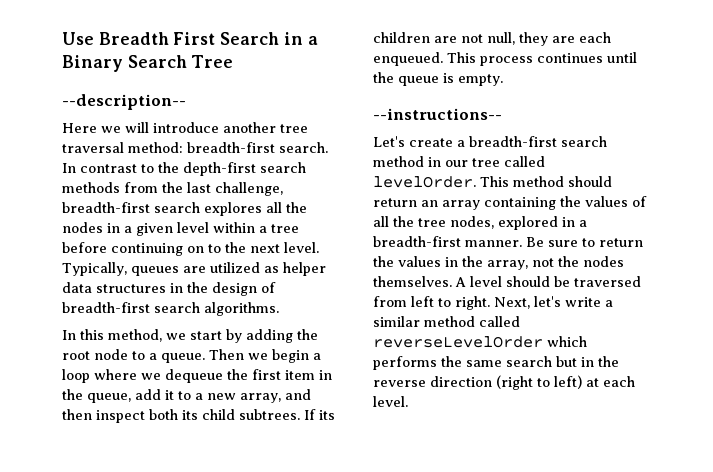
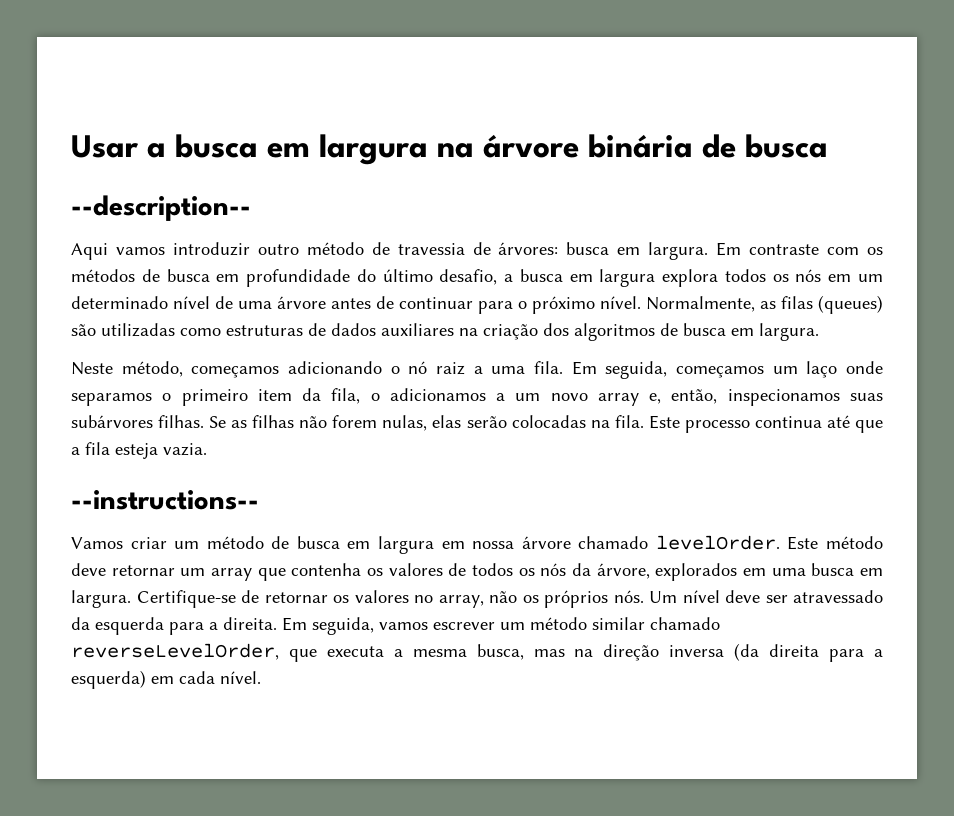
[62,32,318,45] [62,55,234,72] [62,94,186,110] [62,122,308,133] [62,142,328,153] [62,162,306,176] [62,182,283,196] [62,202,307,216] [62,222,299,236] [62,242,319,256] [62,262,326,276] [62,282,276,296] [62,302,279,316] [62,329,318,343] [62,349,321,363] [62,369,332,383] [62,389,311,403] [62,409,335,423] [373,32,611,46] [373,52,637,66] [373,72,503,86] [373,108,502,120] [373,136,607,147] [373,156,545,167] [373,176,612,188] [373,196,647,210] [373,216,587,230] [373,236,643,247] [373,256,624,270] [373,276,641,287] [373,296,613,310] [373,316,520,327] [373,336,587,348] [373,356,619,370] [373,375,635,390] [373,396,408,407] Use Breadth First Search in a Binary Search Tree // --description-- // Here we will introduce another tree traversal method: breadth-first search. In contrast to the depth-first search methods from the last challenge, breadth-first search explores all the nodes in a given level within a tree before continuing on to the next level. Typically, queues are utilized as helper data structures in the design of breadth-first search algorithms. // In this method, we start by adding the root node to a queue. Then we begin a loop where we dequeue the first item in the queue, add it to a new array, and then inspect both its child subtrees. If its children are not null, they are each enqueued. This process continues until the queue is empty. // --instructions-- // Let's create a breadth-first search method in our tree called levelOrder. This method should return an array containing the values of all the tree nodes, explored in a breadth-first manner. Be sure to return the values in the array, not the nodes themselves. A level should be traversed from left to right. Next, let's write a similar method called reverseLevelOrder which performs the same search but in the reverse direction (right to left) at each level. -> [71,134,828,165] [71,195,251,221] [71,242,883,260] [71,269,883,287] [71,295,883,314] [71,323,819,341] [71,361,883,379] [71,388,883,406] [71,415,883,433] [71,442,207,459] [71,490,259,510] [71,535,883,554] [71,563,883,581] [71,590,883,608] [71,617,720,635] [71,643,883,662] [71,670,261,689] Usar a busca em largura na árvore binária de busca // --description-- // Aqui vamos introduzir outro método de travessia de árvores: busca em largura. Em contraste com os métodos de busca em profundidade do último desafio, a busca em largura explora todos os nós em um determinado nível de uma árvore antes de continuar para o próximo nível. Normalmente, as filas (queues) são utilizadas como estruturas de dados auxiliares na criação dos algoritmos de busca em largura. // Neste método, começamos adicionando o nó raiz a uma fila. Em seguida, começamos um laço onde separamos o primeiro item da fila, o adicionamos a um novo array e, então, inspecionamos suas subárvores filhas. Se as filhas não forem nulas, elas serão colocadas na fila. Este processo continua até que a fila esteja vazia. // --instructions-- // Vamos criar um método de busca em largura em nossa árvore chamado levelOrder. Este método deve retornar um array que contenha os valores de todos os nós da árvore, explorados em uma busca em largura. Certifique-se de retornar os valores no array, não os próprios nós. Um nível deve ser atravessado da esquerda para a direita. Em seguida, vamos escrever um método similar chamado reverseLevelOrder, que executa a mesma busca, mas na direção inversa (da direita para a esquerda) em cada nível.

